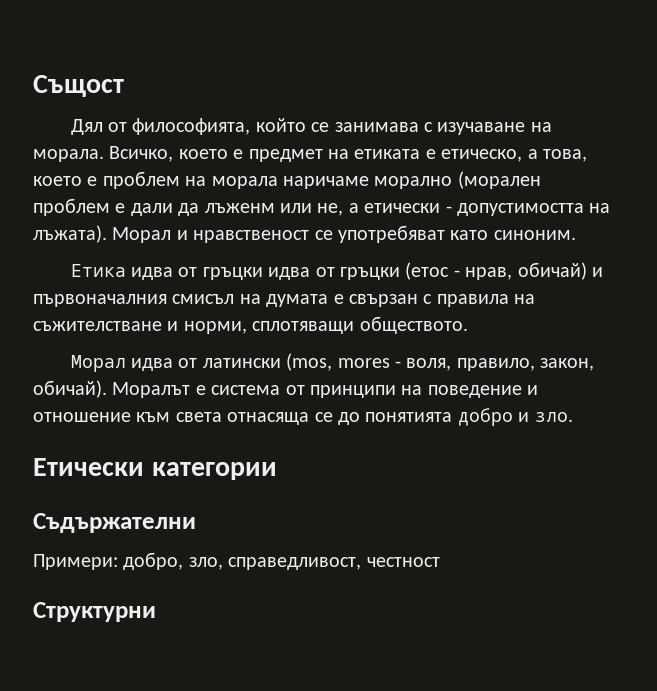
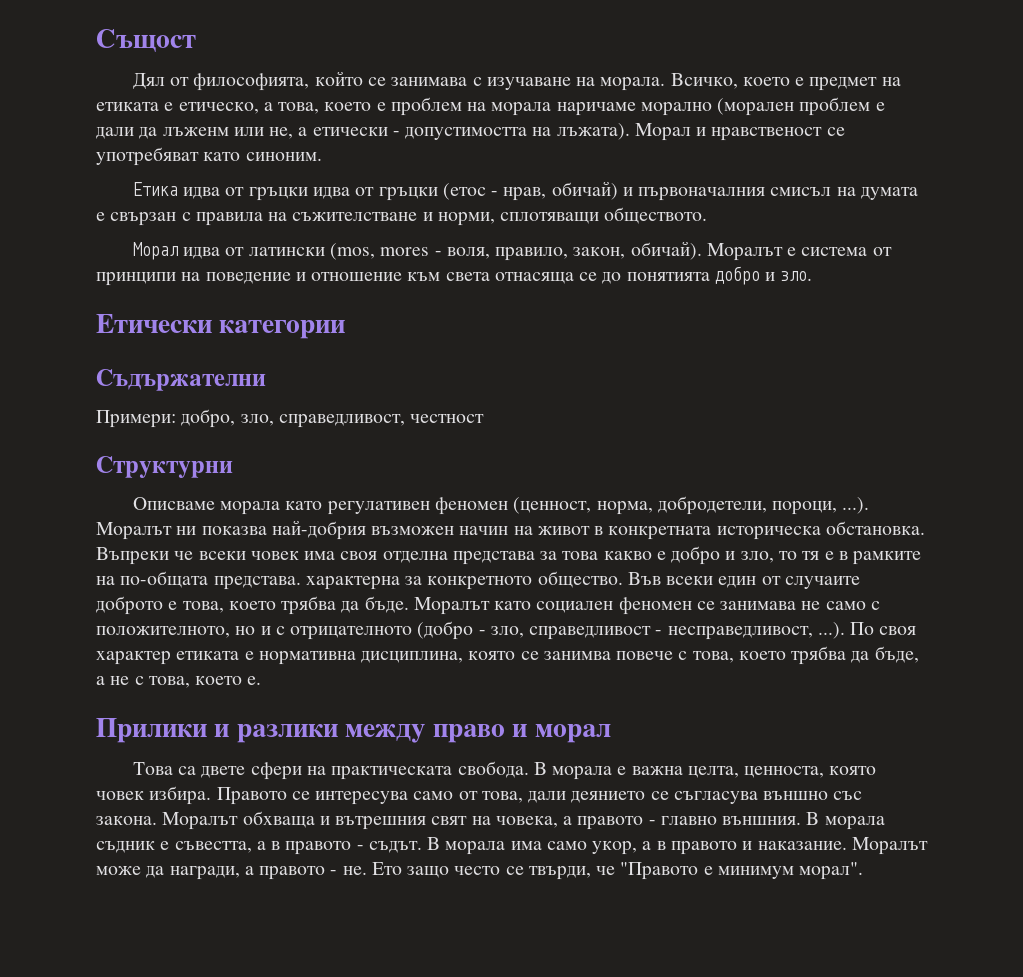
(156, 612) none -> [132,496,870,515] [96,520,925,540] [96,546,922,565] [96,571,860,590] [96,596,880,615] [96,621,917,640] [96,646,919,665] [96,676,262,688] [96,718,611,743] [132,761,877,780] [96,786,863,805] [96,811,885,830] [96,837,928,855] [96,862,864,880] // Описваме морала като регулативен феномен (ценност, норма, добродетели, пороци, ...). Моралът ни показва най-добрия възможен начин на живот в конкретната историческа обстановка. Въпреки че всеки човек има своя отделна представа за това какво е добро и зло, то тя е в рамките на по-общата представа. характерна за конкретното общество. Във всеки един от случаите доброто е това, което трябва да бъде. Моралът като социален феномен се занимава не само с положителното, но и с отрицателното (добро - зло, справедливост - несправедливост, ...). По своя характер етиката е нормативна дисциплина, която се занимва повече с това, което трябва да бъде, а не с това, което е. // Прилики и разлики между право и морал // Това са двете сфери на практическата свобода. В морала е важна целта, ценноста, която човек избира. Правото се интересува само от това, дали деянието се съгласува външно със закона. Моралът обхваща и вътрешния свят на човека, а правото - главно външния. В морала съдник е съвестта, а в правото - съдът. В морала има само укор, а в правото и наказание. Моралът може да награди, а правото - не. Ето защо често се твърди, че "Правото е минимум морал".

